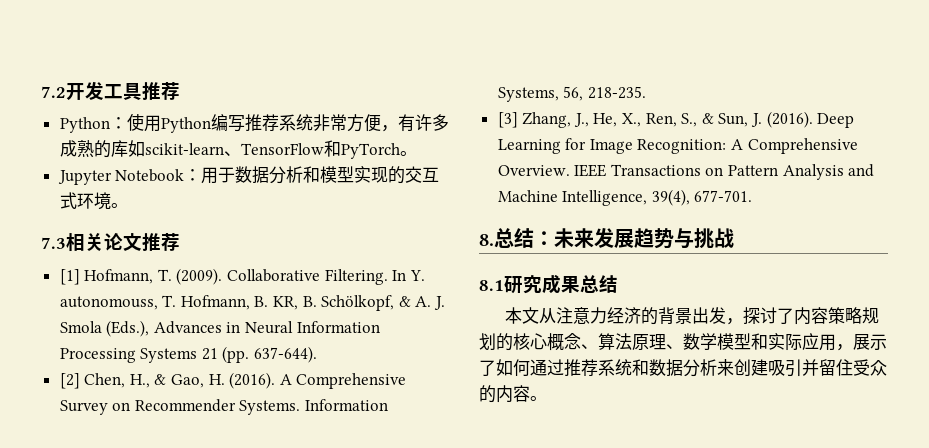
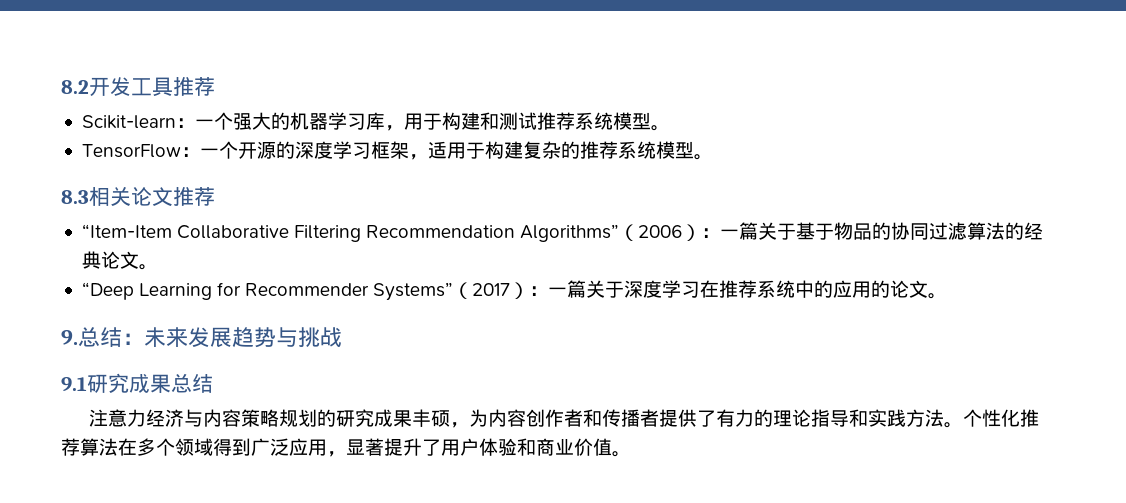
[41,86,66,98] 7.2 -> [61,80,89,94] 8.2
[59,113,449,133] [59,140,417,159] [57,166,440,185] [59,192,128,210] [41,237,66,249] Python：使用Python编写推荐系统非常方便，有许多成熟的库如scikit-learn、TensorFlow和PyTorch。 // Jupyter Notebook：用于数据分析和模型实现的交互式环境。 // 7.3 -> [81,112,670,131] [81,141,713,160] [61,190,89,204] Scikit-learn：一个强大的机器学习库，用于构建和测试推荐系统模型。 // TensorFlow：一个开源的深度学习框架，适用于构建复杂的推荐系统模型。 // 8.3
[59,268,425,285] [59,295,446,311] [59,320,380,337] [59,346,318,363] [59,372,407,389] [59,399,389,415] [497,86,646,102] [497,111,855,128] [497,138,858,154] [497,164,875,180] [497,189,753,206] [479,234,494,246] [1] Hofmann, T. (2009). Collaborative Filtering. In Y. autonomouss, T. Hofmann, B. KR, B. Schölkopf, & A. J. Smola (Eds.), Advances in Neural Information Processing Systems 21 (pp. 637-644). // [2] Chen, H., & Gao, H. (2016). A Comprehensive Survey on Recommender Systems. Information Systems, 56, 218-235. // [3] Zhang, J., He, X., Ren, S., & Sun, J. (2016). Deep Learning for Image Recognition: A Comprehensive Overview. IEEE Transactions on Pattern Analysis and Machine Intelligence, 39(4), 677-701. // 8. -> [81,222,1044,242] [81,251,158,270] [81,280,948,301] [61,330,78,345] “Item-Item Collaborative Filtering Recommendation Algorithms”（2006）：一篇关于基于物品的协同过滤算法的经典论文。 // “Deep Learning for Recommender Systems”（2017）：一篇关于深度学习在推荐系统中的应用的论文。 // 9.
[479,280,504,291] 8.1 -> [61,377,87,392] 9.1
[505,307,557,324] 本文从 -> (213, 383) none
[641,307,880,325] [479,333,887,351] [479,359,887,377] [479,385,530,403] 的背景出发，探讨了内容策略规划的核心概念、算法原理、数学模型和实际应用，展示了如何通过推荐系统和数据分析来创建吸引并留住受众的内容 -> [184,409,1040,428] [61,438,612,457] 与内容策略规划的研究成果丰硕，为内容创作者和传播者提供了有力的理论指导和实践方法。个性化推荐算法在多个领域得到广泛应用，显著提升了用户体验和商业价值

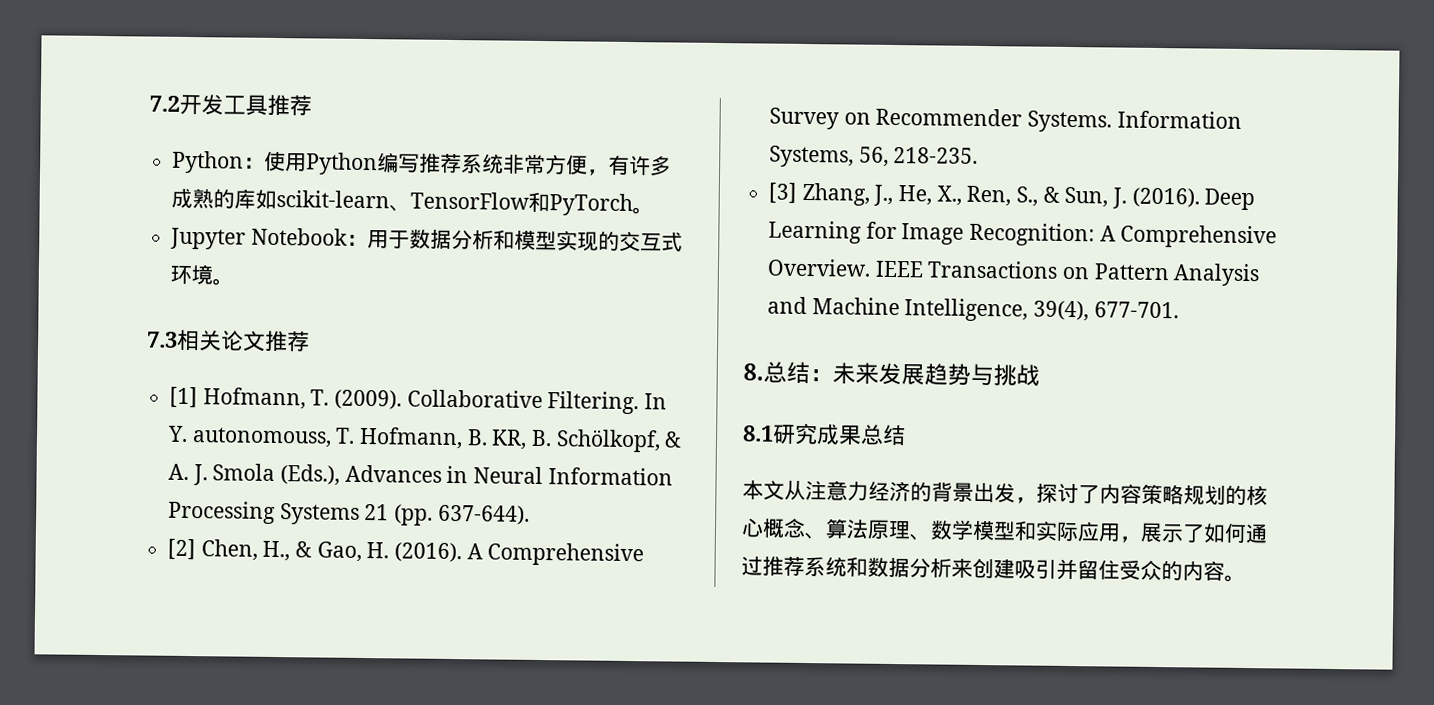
[61,80,89,94] 8.2 -> [149,95,180,112] 7.2
[81,112,670,131] [81,141,713,160] [61,186,215,207] [81,222,1044,242] [81,251,158,270] [81,280,948,301] [61,330,78,345] Scikit-learn：一个强大的机器学习库，用于构建和测试推荐系统模型。 // TensorFlow：一个开源的深度学习框架，适用于构建复杂的推荐系统模型。 // 8.3相关论文推荐 // “Item-Item Collaborative Filtering Recommendation Algorithms”（2006）：一篇关于基于物品的协同过滤算法的经典论文。 // “Deep Learning for Recommender Systems”（2017）：一篇关于深度学习在推荐系统中的应用的论文。 // 9. -> [172,150,673,176] [171,188,655,217] [170,227,683,253] [170,264,235,286] [147,329,310,352] [169,386,668,415] [167,425,683,453] [168,463,673,486] [168,500,530,526] [167,538,645,567] [769,107,1242,133] [769,145,979,168] [768,182,1256,211] [768,220,1278,249] [767,258,1261,287] [767,296,1179,322] [743,363,764,381] Python：使用Python编写推荐系统非常方便，有许多成熟的库如scikit-learn、TensorFlow和PyTorch。 // Jupyter Notebook：用于数据分析和模型实现的交互式环境。 // 7.3相关论文推荐 // [1] Hofmann, T. (2009). Collaborative Filtering. In Y. autonomouss, T. Hofmann, B. KR, B. Schölkopf, & A. J. Smola (Eds.), Advances in Neural Information Processing Systems 21 (pp. 637-644). // [2] Chen, H., & Gao, H. (2016). A Comprehensive Survey on Recommender Systems. Information Systems, 56, 218-235. // [3] Zhang, J., He, X., Ren, S., & Sun, J. (2016). Deep Learning for Image Recognition: A Comprehensive Overview. IEEE Transactions on Pattern Analysis and Machine Intelligence, 39(4), 677-701. // 8.
[61,377,87,392] 9.1 -> [742,425,774,442] 8.1
(213, 383) none -> [742,479,806,502] 本文从
[184,409,1040,428] [61,438,612,457] 与内容策略规划的研究成果丰硕，为内容创作者和传播者提供了有力的理论指导和实践方法。个性化推荐算法在多个领域得到广泛应用，显著提升了用户体验和商业价值 -> [910,482,1268,506] [741,517,1268,544] [741,555,1225,582] 的背景出发，探讨了内容策略规划的核心概念、算法原理、数学模型和实际应用，展示了如何通过推荐系统和数据分析来创建吸引并留住受众的内容

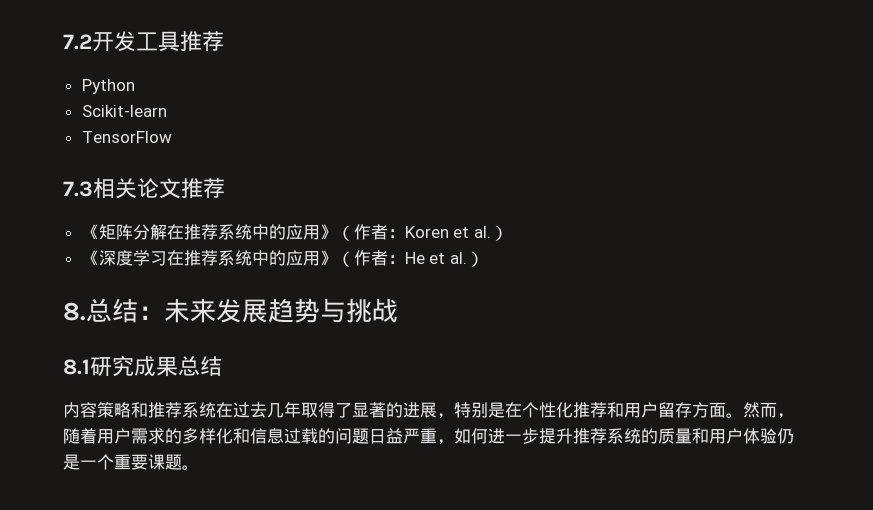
[243,150,673,176] [171,188,655,217] [170,227,683,253] [170,264,235,286] [147,329,310,352] [169,386,668,415] [167,425,683,453] [168,463,673,486] [168,500,530,526] [167,538,645,567] [769,107,1242,133] [769,145,979,168] [768,182,1256,211] [768,220,1278,249] [767,258,1261,287] [767,296,1179,322] ：使用Python编写推荐系统非常方便，有许多成熟的库如scikit-learn、TensorFlow和PyTorch。 // Jupyter Notebook：用于数据分析和模型实现的交互式环境。 // 7.3相关论文推荐 // [1] Hofmann, T. (2009). Collaborative Filtering. In Y. autonomouss, T. Hofmann, B. KR, B. Schölkopf, & A. J. Smola (Eds.), Advances in Neural Information Processing Systems 21 (pp. 637-644). // [2] Chen, H., & Gao, H. (2016). A Comprehensive Survey on Recommender Systems. Information Systems, 56, 218-235. // [3] Zhang, J., He, X., Ren, S., & Sun, J. (2016). Deep Learning for Image Recognition: A Comprehensive Overview. IEEE Transactions on Pattern Analysis and Machine Intelligence, 39(4), 677-701. -> [81,105,167,117] [81,131,172,143] [63,178,225,199] [81,224,508,241] [81,250,484,267] // Scikit-learn // TensorFlow // 7.3相关论文推荐 // 《矩阵分解在推荐系统中的应用》（作者：Koren et al.） // 《深度学习在推荐系统中的应用》（作者：He et al.）
[742,479,1268,506] [741,517,1268,544] [741,555,1225,582] 本文从注意力经济的背景出发，探讨了内容策略规划的核心概念、算法原理、数学模型和实际应用，展示了如何通过推荐系统和数据分析来创建吸引并留住受众的内容 -> [63,401,794,419] [63,428,794,445] [63,454,182,470] 内容策略和推荐系统在过去几年取得了显著的进展，特别是在个性化推荐和用户留存方面。然而，随着用户需求的多样化和信息过载的问题日益严重，如何进一步提升推荐系统的质量和用户体验仍是一个重要课题

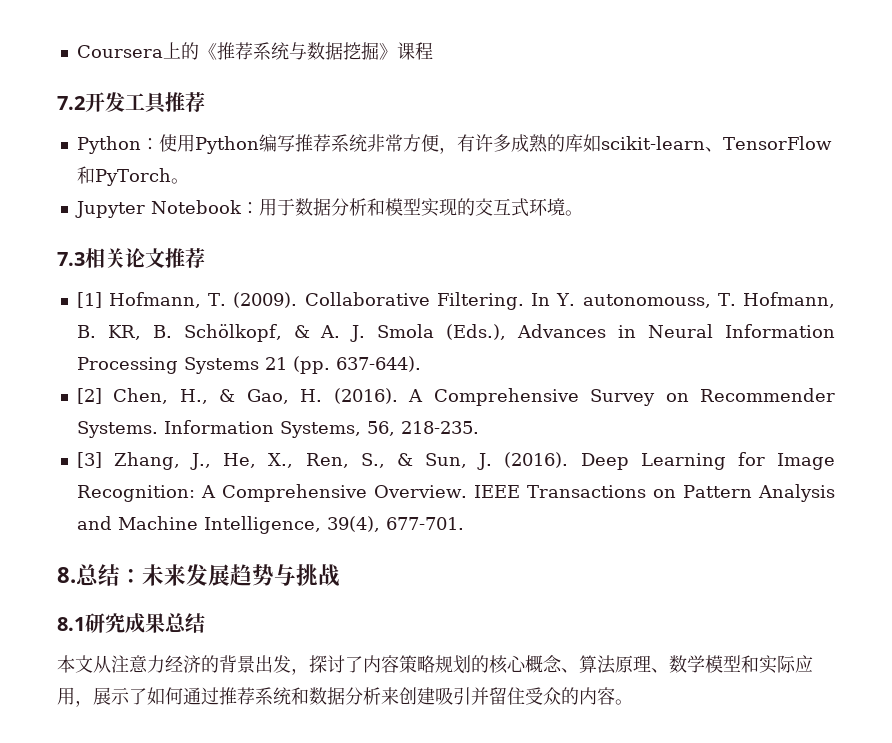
(63, 42) none -> [76,42,433,60] Coursera上的《推荐系统与数据挖掘》课程 //
[81,105,167,117] [81,131,172,143] [63,178,225,199] [81,224,508,241] [81,250,484,267] // Scikit-learn // TensorFlow // 7.3相关论文推荐 // 《矩阵分解在推荐系统中的应用》（作者：Koren et al.） // 《深度学习在推荐系统中的应用》（作者：He et al.） -> [140,134,832,154] [76,166,189,186] [74,198,583,218] [57,248,205,268] [76,292,836,310] [76,324,835,342] [76,356,421,374] [76,388,836,406] [76,420,479,438] [76,452,835,470] [76,484,835,502] [76,516,464,534] ：使用Python编写推荐系统非常方便，有许多成熟的库如scikit-learn、TensorFlow和PyTorch。 // Jupyter Notebook：用于数据分析和模型实现的交互式环境。 // 7.3相关论文推荐 // [1] Hofmann, T. (2009). Collaborative Filtering. In Y. autonomouss, T. Hofmann, B. KR, B. Schölkopf, & A. J. Smola (Eds.), Advances in Neural Information Processing Systems 21 (pp. 637-644). // [2] Chen, H., & Gao, H. (2016). A Comprehensive Survey on Recommender Systems. Information Systems, 56, 218-235. // [3] Zhang, J., He, X., Ren, S., & Sun, J. (2016). Deep Learning for Image Recognition: A Comprehensive Overview. IEEE Transactions on Pattern Analysis and Machine Intelligence, 39(4), 677-701.
[63,401,794,419] [63,428,794,445] [63,454,182,470] 内容策略和推荐系统在过去几年取得了显著的进展，特别是在个性化推荐和用户留存方面。然而，随着用户需求的多样化和信息过载的问题日益严重，如何进一步提升推荐系统的质量和用户体验仍是一个重要课题 -> [57,655,813,675] [57,687,615,707] 本文从注意力经济的背景出发，探讨了内容策略规划的核心概念、算法原理、数学模型和实际应用，展示了如何通过推荐系统和数据分析来创建吸引并留住受众的内容

